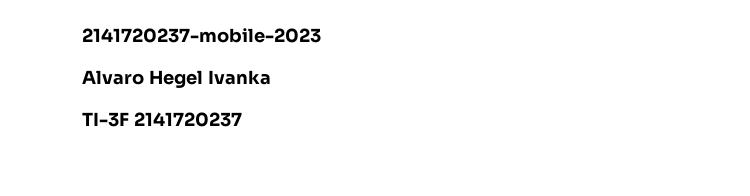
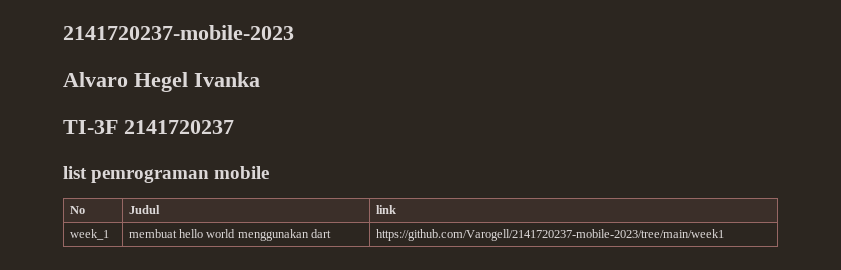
(242, 119) none -> [63,166,270,183] [69,206,85,214] [128,205,160,214] [375,205,396,214] [69,229,109,240] [128,229,332,241] [375,229,724,241] // list pemrograman mobile // No | Judul | link // week_1 | membuat hello world menggunakan dart | https://github.com/Varogell/2141720237-mobile-2023/tree/main/week1

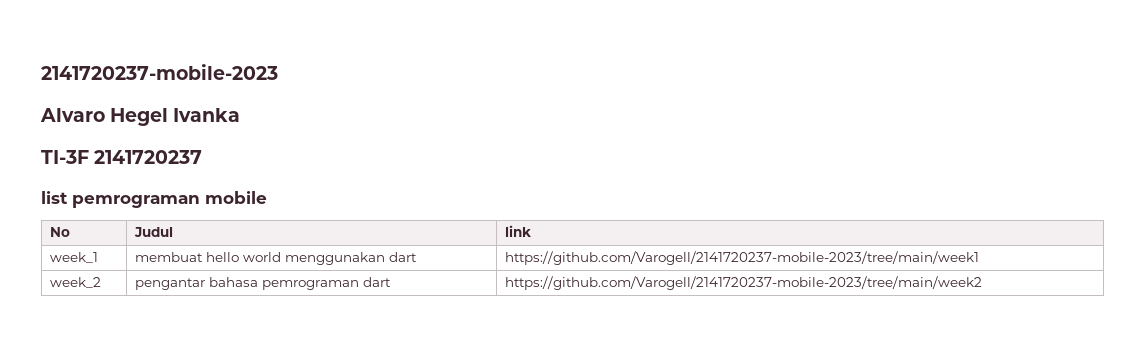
(724, 235) none -> [49,277,101,288] [134,277,391,290] [504,276,982,290] // week_2 | pengantar bahasa pemrograman dart | https://github.com/Varogell/2141720237-mobile-2023/tree/main/week2

